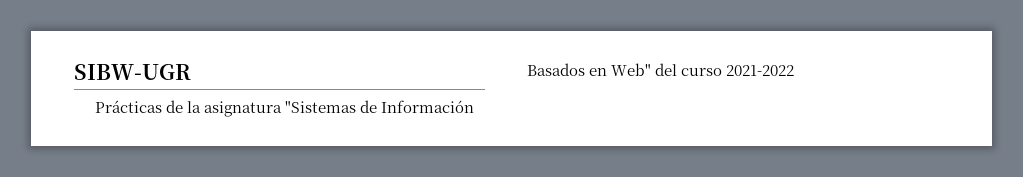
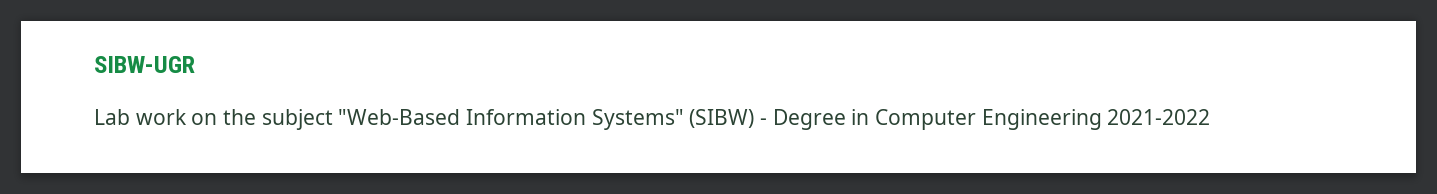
[94,100,474,117] [527,63,723,76] Prácticas de la asignatura "Sistemas de Información Basados en Web" del curso -> [94,109,1102,130] Lab work on the subject "Web-Based Information Systems" (SIBW) - Degree in Computer Engineering

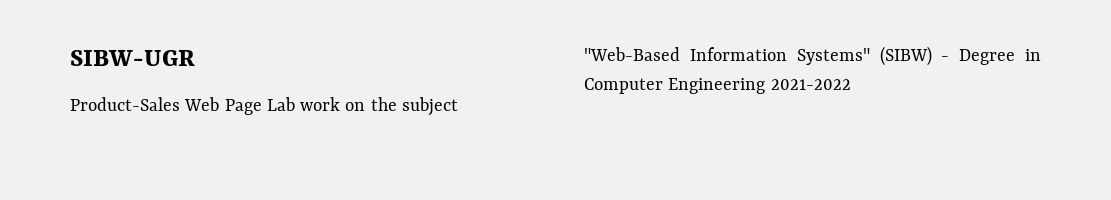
(195, 64) none -> [70,97,262,115] Product-Sales Web Page

